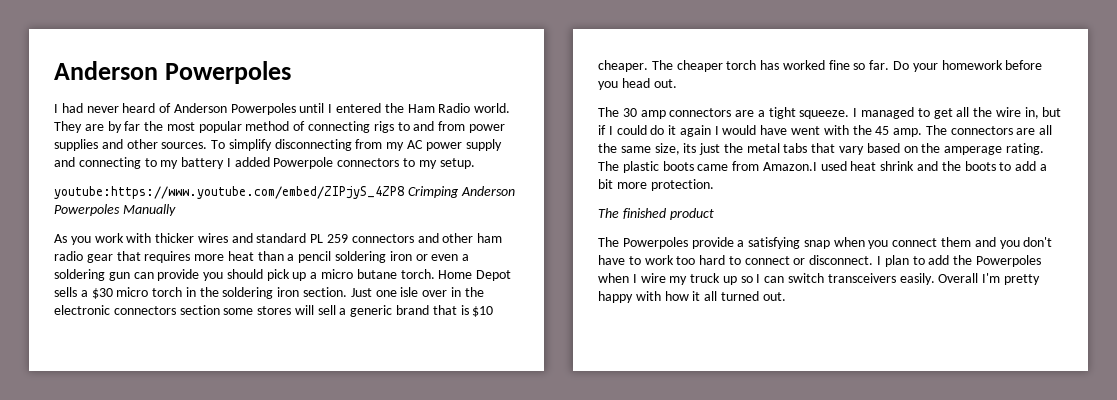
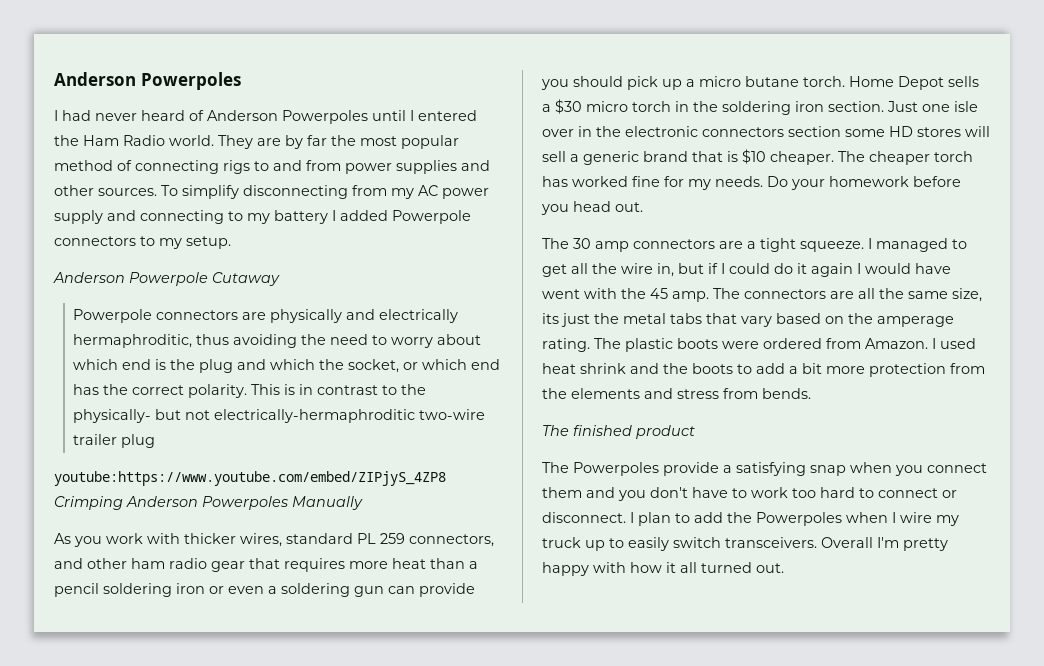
(475, 163) none -> [53,272,280,286] [72,309,458,323] [72,334,481,348] [72,359,500,373] [72,384,426,398] [72,409,485,423] [72,434,155,448] // Anderson Powerpole Cutaway // Powerpole connectors are physically and electrically hermaphroditic, thus avoiding the need to worry about which end is the plug and which the socket, or which end has the correct polarity. This is in contrast to the physically- but not electrically-hermaphroditic two-wire trailer plug
[197,233,253,243] wires and -> [240,533,282,547] wires,
[351,234,414,243] connectors -> [409,534,494,547] connectors,
(254, 311) none -> [889,126,913,137] HD
[853,60,890,70] so far. -> [664,176,763,190] for my needs.
[697,161,817,171] came from Amazon.I -> [722,338,936,349] were ordered from Amazon. I
[650,179,714,191] protection. -> [869,363,985,377] [542,388,811,399] protection from the elements and stress from bends.
[740,273,935,285] so I can switch transceivers easily. -> [609,537,817,551] to easily switch transceivers.

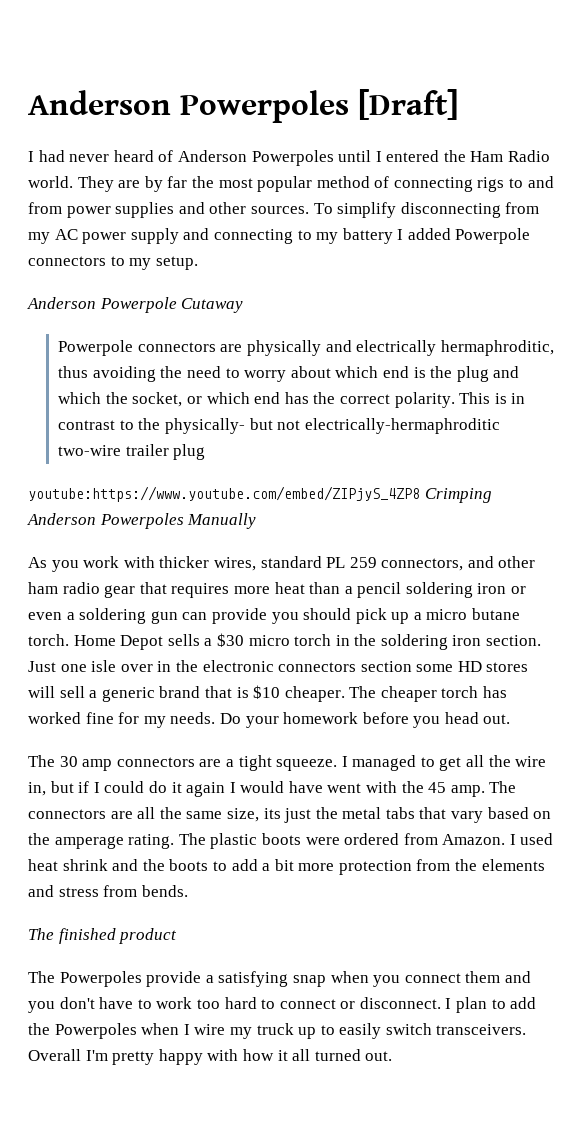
[54,72,241,90] Anderson Powerpoles -> [28,89,458,123] Anderson Powerpoles [Draft]

